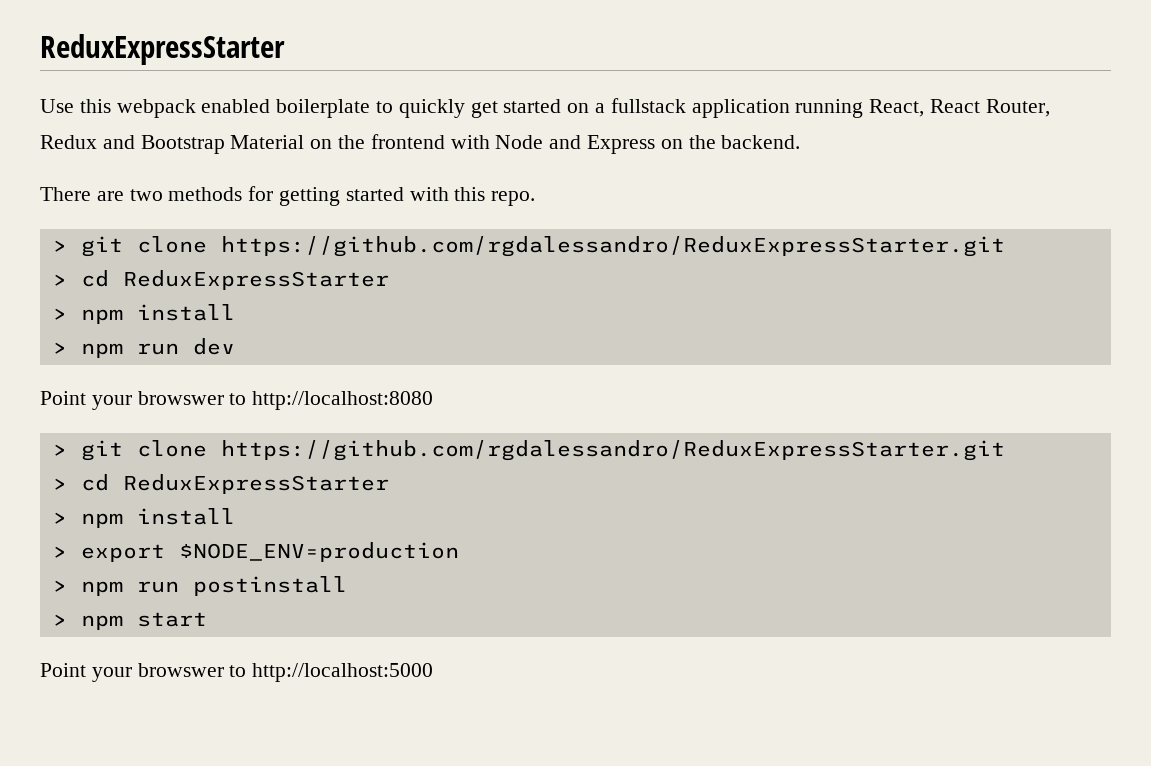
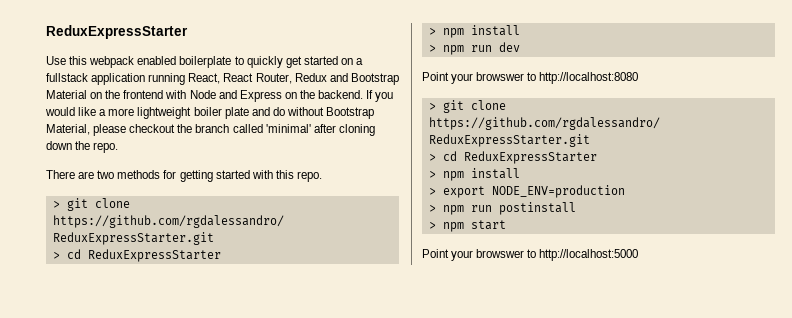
(801, 142) none -> [366,90,394,102] [45,107,375,119] [46,124,375,136] [46,141,119,153] If you would like a more lightweight boiler plate and do without Bootstrap Material, please checkout the branch called 'minimal' after cloning down the repo.
[178,542,459,562] $NODE_ENV=production -> [491,185,625,198] NODE_ENV=production

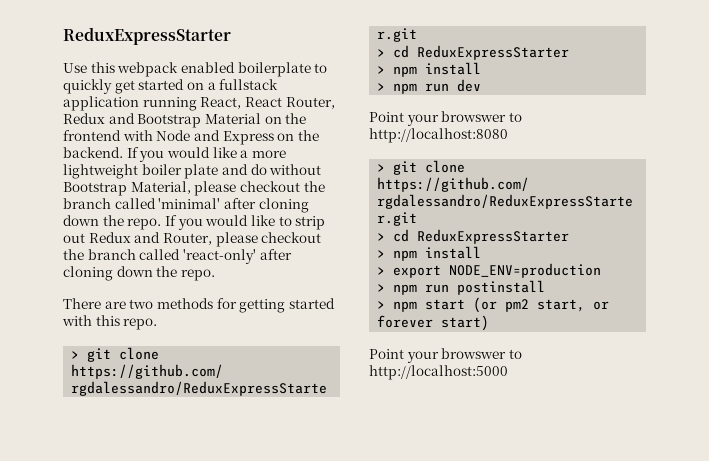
(119, 147) none -> [164,215,326,230] [63,232,322,247] [63,249,292,264] [63,266,215,281] If you would like to strip out Redux and Router, please checkout the branch called 'react-only' after cloning down the repo.
(506, 225) none -> [473,297,610,313] [377,315,490,331] (or pm2 start, or forever start)

